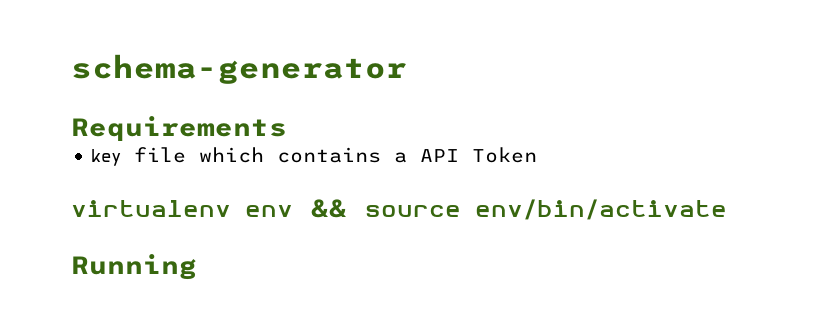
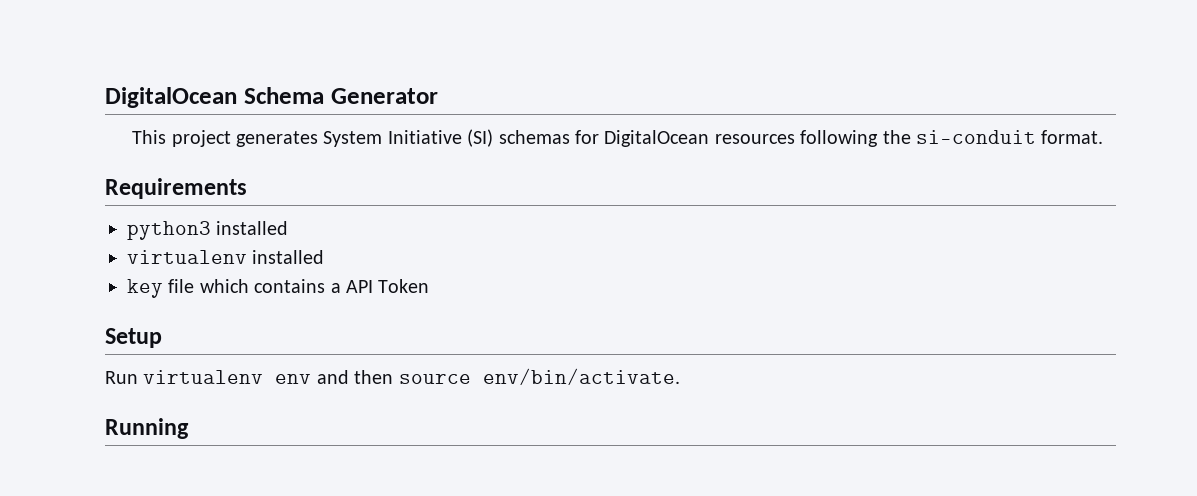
[71,54,407,84] [71,116,287,141] schema-generator // Requirements -> [105,87,438,108] [132,129,1104,147] [105,178,247,199] [127,221,289,240] [127,250,325,264] DigitalOcean Schema Generator // This project generates System Initiative (SI) schemas for DigitalOcean resources following the si-conduit format. // Requirements // python3 installed // virtualenv installed
[71,199,727,220] virtualenv env && source env/bin/activate -> [105,328,162,348] [105,368,680,385] Setup // Run virtualenv env and then source env/bin/activate.

